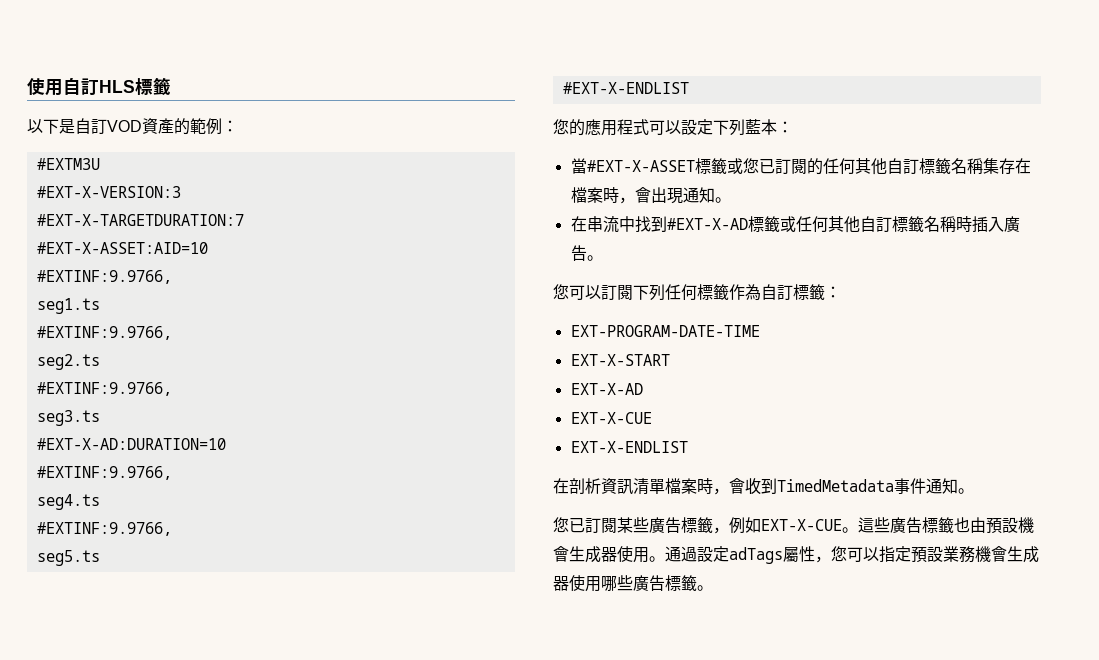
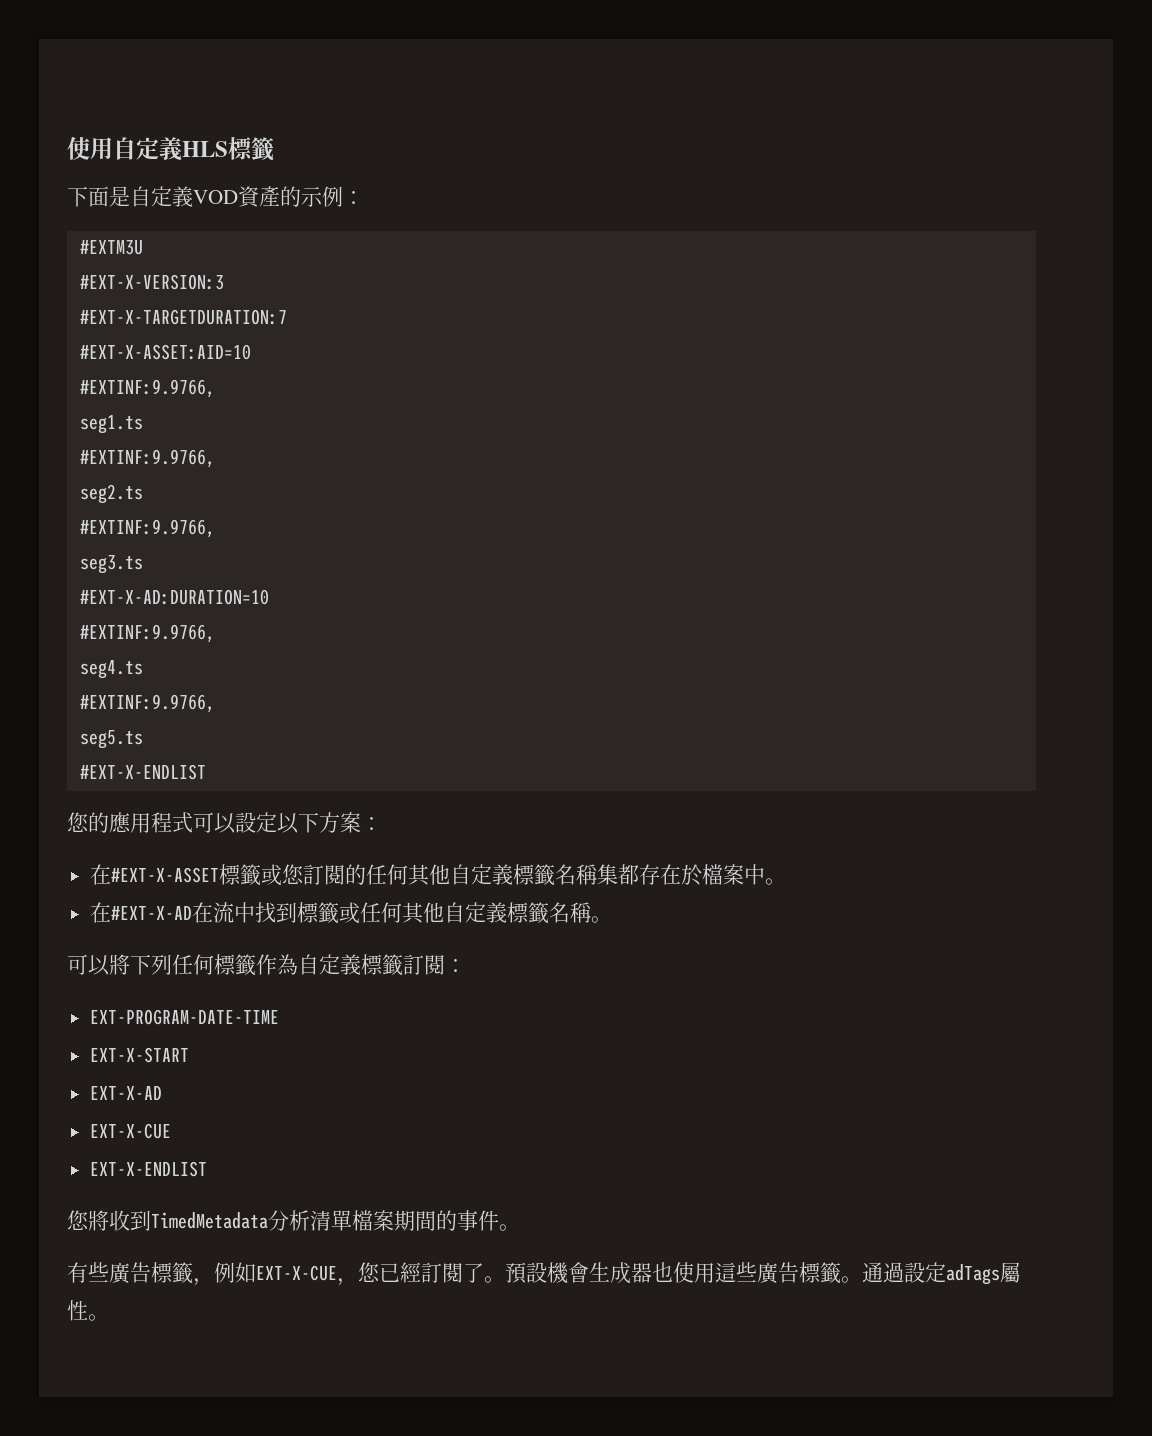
[81,78,99,96] 訂 -> [136,137,182,161] 定義
[27,118,107,134] 以下是自訂 -> [67,186,193,207] 下面是自定義
[190,118,206,134] 範 -> [301,187,323,207] 示
[713,119,793,136] [570,158,587,174] 下列藍本： // 當 -> [277,812,382,834] [90,864,112,885] 以下方案： // 在
[758,159,775,174] 已 -> (305, 874) none
[902,159,919,174] 訂 -> [471,864,514,885] 定義
[998,158,1031,174] [570,187,715,204] 存在檔案時，會出現通知 -> [618,864,766,886] 都存在於檔案中
[586,216,603,232] 串 -> [111,902,214,923] #EXT-X-AD在
[666,218,748,230] #EXT-X-AD -> (298, 912) none
[875,216,1020,233] [570,245,603,261] [553,284,633,300] 訂標籤名稱時插入廣告。 // 您可以訂閱 -> [465,902,613,924] [67,954,130,976] 定義標籤名稱。 // 可以將
[777,284,825,300] 訂標籤 -> [319,954,445,976] 定義標籤訂閱
[553,478,974,495] [553,517,633,533] 在剖析資訊清單檔案時，會收到TimedMetadata事件通知。 // 您已訂閱某 -> [67,1210,520,1231] [67,1262,88,1283] 您將收到TimedMetadata分析清單檔案期間的事件。 // 有
[842,517,1034,534] [553,546,649,563] 。這些廣告標籤也由預設機會生成器使用 -> [337,1262,841,1286] ，您已經訂閱了。預設機會生成器也使用這些廣告標籤
[815,546,1039,563] [553,575,697,592] ，您可以指定預設業務機會生成器使用哪些廣告標籤 -> (88, 1310) none

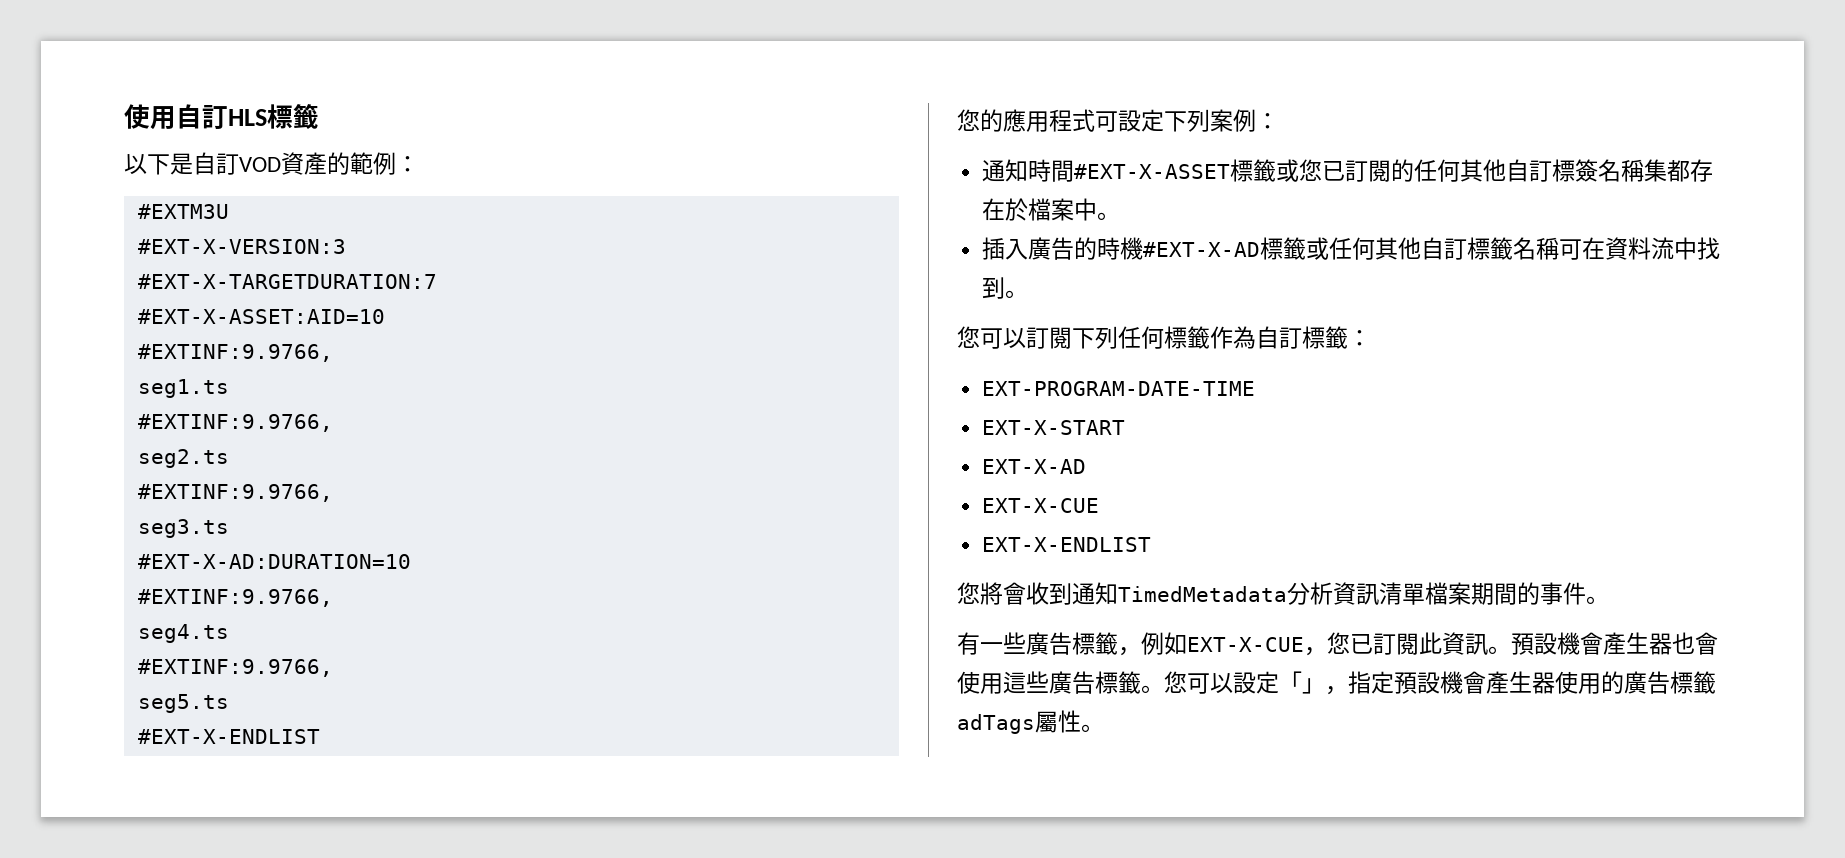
[136,137,182,161] 定義 -> [202,105,228,130] 訂
[67,186,193,207] 下面是自定義 -> [124,152,239,175] 以下是自訂
[301,187,323,207] 示 -> [350,152,373,175] 範
[214,812,382,834] [90,864,112,885] 以設定以下方案： // 在 -> [1118,109,1279,132] [982,159,1075,182] 設定下列案例： // 通知時間
(305, 874) none -> [1322,161,1346,181] 已
[471,864,556,886] 定義標籤 -> [1529,159,1599,182] 訂標簽
[90,902,298,923] 在#EXT-X-AD在流中找到 -> [982,237,1261,260] 插入廣告的時機#EXT-X-AD
[465,902,613,924] [67,954,130,976] 定義標籤名稱。 // 可以將 -> [1444,237,1721,260] [982,277,1029,299] [957,326,1072,349] 訂標籤名稱可在資料流中找到。 // 您可以訂閱
[319,954,445,976] 定義標籤訂閱 -> [1279,326,1348,349] 訂標籤
[109,1210,151,1231] 收到 -> [1003,582,1118,605] 會收到通知
(310, 1220) none -> [1333,582,1379,606] 資訊
(88, 1272) none -> [980,642,1003,652] 一
[400,1262,673,1284] 經訂閱了。預設機會生成器也 -> [1373,632,1718,656] 訂閱此資訊。預設機會產生器也會
[862,1262,946,1283] 通過設定 -> [1164,671,1716,695] 您可以設定「」，指定預設機會產生器使用的廣告標籤

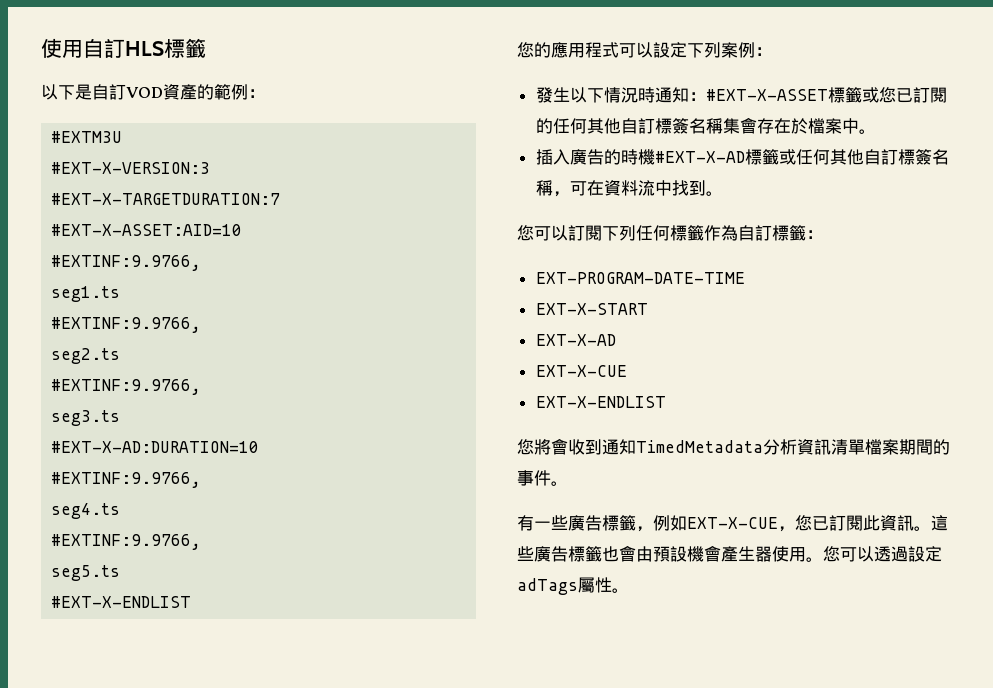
(1118, 121) none -> [636,42,653,58] 以
[982,159,1075,182] 通知時間 -> [535,87,706,103] 發生以下情況時通知：
[1667,159,1691,182] 都 -> [739,117,757,134] 會
[1490,237,1560,260] 籤名稱 -> [914,149,949,165] [535,180,570,197] 簽名稱，
[1511,632,1718,655] [957,671,1394,695] 預設機會產生器也會使用這些廣告標籤。您可以設定「」，指定 -> [931,514,948,531] [517,545,653,562] 這些廣告標籤也會由
[1601,671,1716,694] 的廣告標籤 -> [806,546,942,562] 。您可以透過設定

